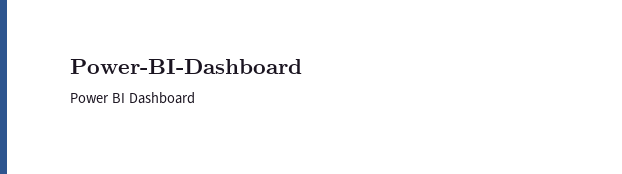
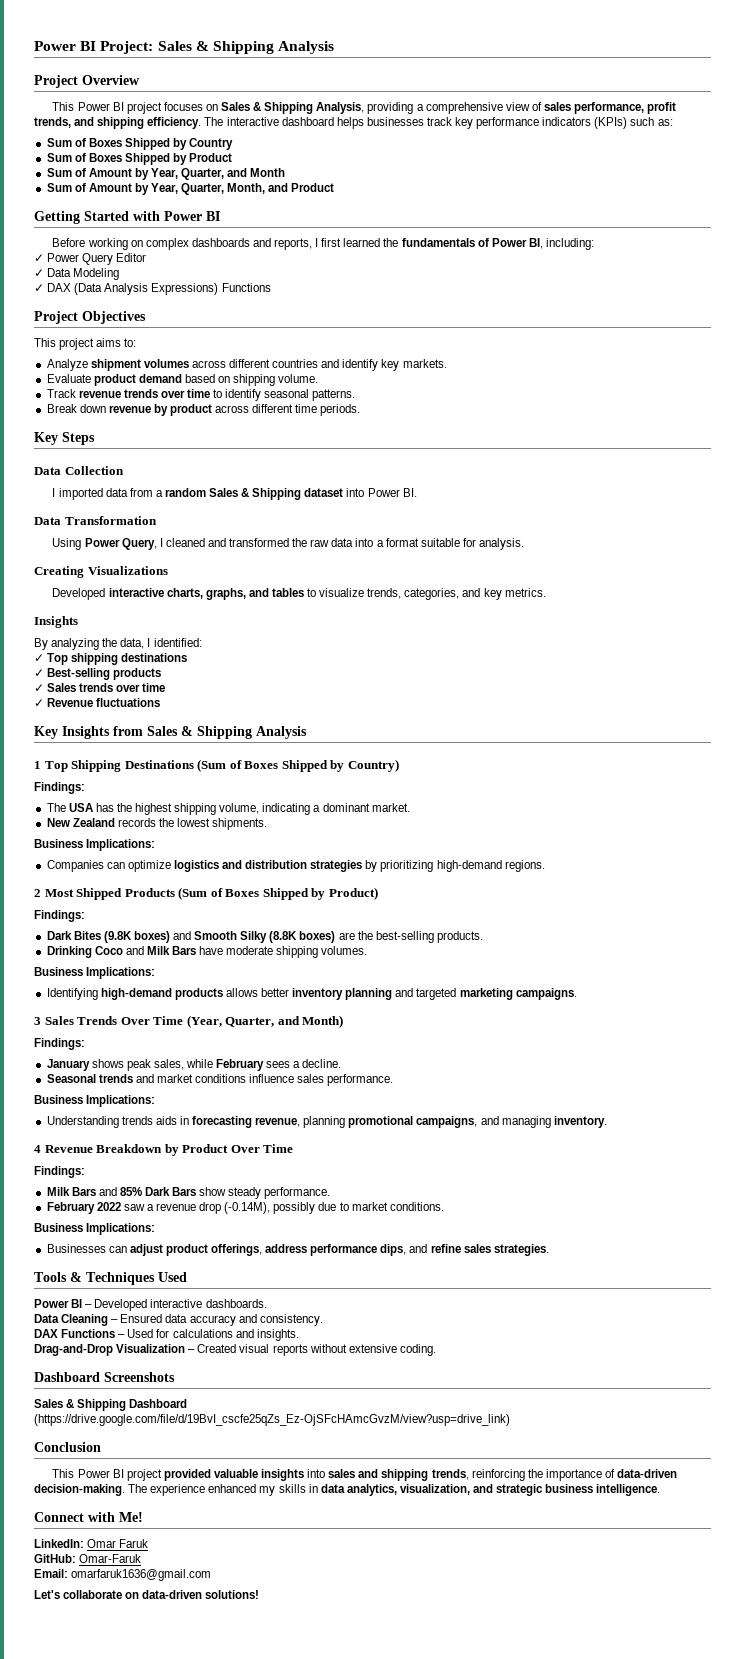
[70,59,302,74] [70,92,195,104] Power-BI-Dashboard // Power BI Dashboard -> [34,41,335,54] [34,75,140,88] [52,102,677,114] [34,117,673,129] [46,138,234,150] [46,153,233,165] [46,168,286,180] [46,183,335,195] [34,211,220,224] [52,238,594,250] [34,253,147,265] [34,268,120,280] [34,283,271,295] [34,311,146,324] [34,338,137,350] [46,359,447,371] [46,374,319,386] [46,389,356,401] [46,404,361,416] [34,432,95,445] [34,466,124,475] [52,488,417,500] [34,516,157,525] [52,538,524,550] [34,566,168,578] [52,588,546,600] [34,616,78,628] [34,638,202,650] [34,653,188,665] [34,668,162,680] [34,683,166,692] [34,698,161,707] [34,726,307,739] [34,759,399,772] [34,782,85,794] [46,803,410,815] [46,818,268,830] [34,839,156,851] [46,860,545,872] [34,887,378,900] [34,910,85,922] [46,931,483,943] [46,946,368,958] [34,967,156,979] [46,988,577,1000] [34,1015,344,1028] [34,1038,85,1050] [46,1059,342,1071] [46,1074,394,1086] [34,1095,156,1107] [46,1116,607,1128] [34,1144,294,1156] [34,1166,85,1178] [46,1187,331,1199] [46,1202,444,1214] [34,1223,156,1235] [46,1244,549,1256] [34,1272,187,1285] [34,1299,267,1311] [34,1314,323,1326] [34,1329,299,1341] [34,1344,436,1356] [34,1372,175,1382] [34,1399,188,1411] [34,1414,510,1426] [34,1442,101,1452] [52,1469,678,1481] [34,1484,661,1496] [34,1512,143,1522] [34,1539,149,1548] [34,1554,142,1563] [34,1569,212,1581] [34,1590,260,1599] Power BI Project: Sales & Shipping Analysis // Project Overview // This Power BI project focuses on Sales & Shipping Analysis, providing a comprehensive view of sales performance, profit trends, and shipping efficiency. The interactive dashboard helps businesses track key performance indicators (KPIs) such as: // Sum of Boxes Shipped by Country // Sum of Boxes Shipped by Product // Sum of Amount by Year, Quarter, and Month // Sum of Amount by Year, Quarter, Month, and Product // Getting Started with Power BI // Before working on complex dashboards and reports, I first learned the fundamentals of Power BI, including: // ✓ Power Query Editor // ✓ Data Modeling // ✓ DAX (Data Analysis Expressions) Functions // Project Objectives // This project aims to: // Analyze shipment volumes across different countries and identify key markets. // Evaluate product demand based on shipping volume. // Track revenue trends over time to identify seasonal patterns. // Break down revenue by product across different time periods. // Key Steps // Data Collection // I imported data from a random Sales & Shipping dataset into Power BI. // Data Transformation // Using Power Query, I cleaned and transformed the raw data into a format suitable for analysis. // Creating Visualizations // Developed interactive charts, graphs, and tables to visualize trends, categories, and key metrics. // Insights // By analyzing the data, I identified: // ✓ Top shipping destinations // ✓ Best-selling products // ✓ Sales trends over time // ✓ Revenue fluctuations // Key Insights from Sales & Shipping Analysis // 1 Top Shipping Destinations (Sum of Boxes Shipped by Country) // Findings: // The USA has the highest shipping volume, indicating a dominant market. // New Zealand records the lowest shipments. // Business Implications: // Companies can optimize logistics and distribution strategies by prioritizing high-demand regions. // 2 Most Shipped Products (Sum of Boxes Shipped by Product) // Findings: // Dark Bites (9.8K boxes) and Smooth Silky (8.8K boxes) are the best-selling products. // Drinking Coco and Milk Bars have moderate shipping volumes. // Business Implications: // Identifying high-demand products allows better inventory planning and targeted marketing campaigns. // 3 Sales Trends Over Time (Year, Quarter, and Month) // Findings: // January shows peak sales, while February sees a decline. // Seasonal trends and market conditions influence sales performance. // Business Implications: // Understanding trends aids in forecasting revenue, planning promotional campaigns, and managing inventory. // 4 Revenue Breakdown by Product Over Time // Findings: // Milk Bars and 85% Dark Bars show steady performance. // February 2022 saw a revenue drop (-0.14M), possibly due to market conditions. // Business Implications: // Businesses can adjust product offerings, address performance dips, and refine sales strategies. // Tools & Techniques Used // Power BI – Developed interactive dashboards. // Data Cleaning – Ensured data accuracy and consistency. // DAX Functions – Used for calculations and insights. // Drag-and-Drop Visualization – Created visual reports without extensive coding. // Dashboard Screenshots // Sales & Shipping Dashboard // (https://drive.google.com/file/d/19BvI_cscfe25qZs_Ez-OjSFcHAmcGvzM/view?usp=drive_link) // Conclusion // This Power BI project provided valuable insights into sales and shipping trends, reinforcing the importance of data-driven decision-making. The experience enhanced my skills in data analytics, visualization, and strategic business intelligence. // Connect with Me! // LinkedIn: Omar Faruk // GitHub: Omar-Faruk // Email: omarfaruk1636@gmail.com // Let's collaborate on data-driven solutions!

